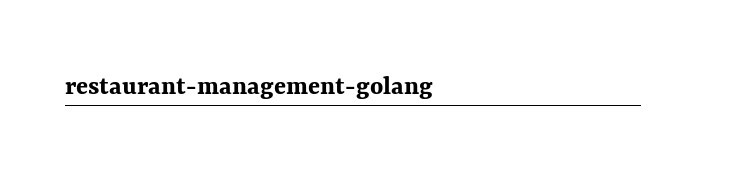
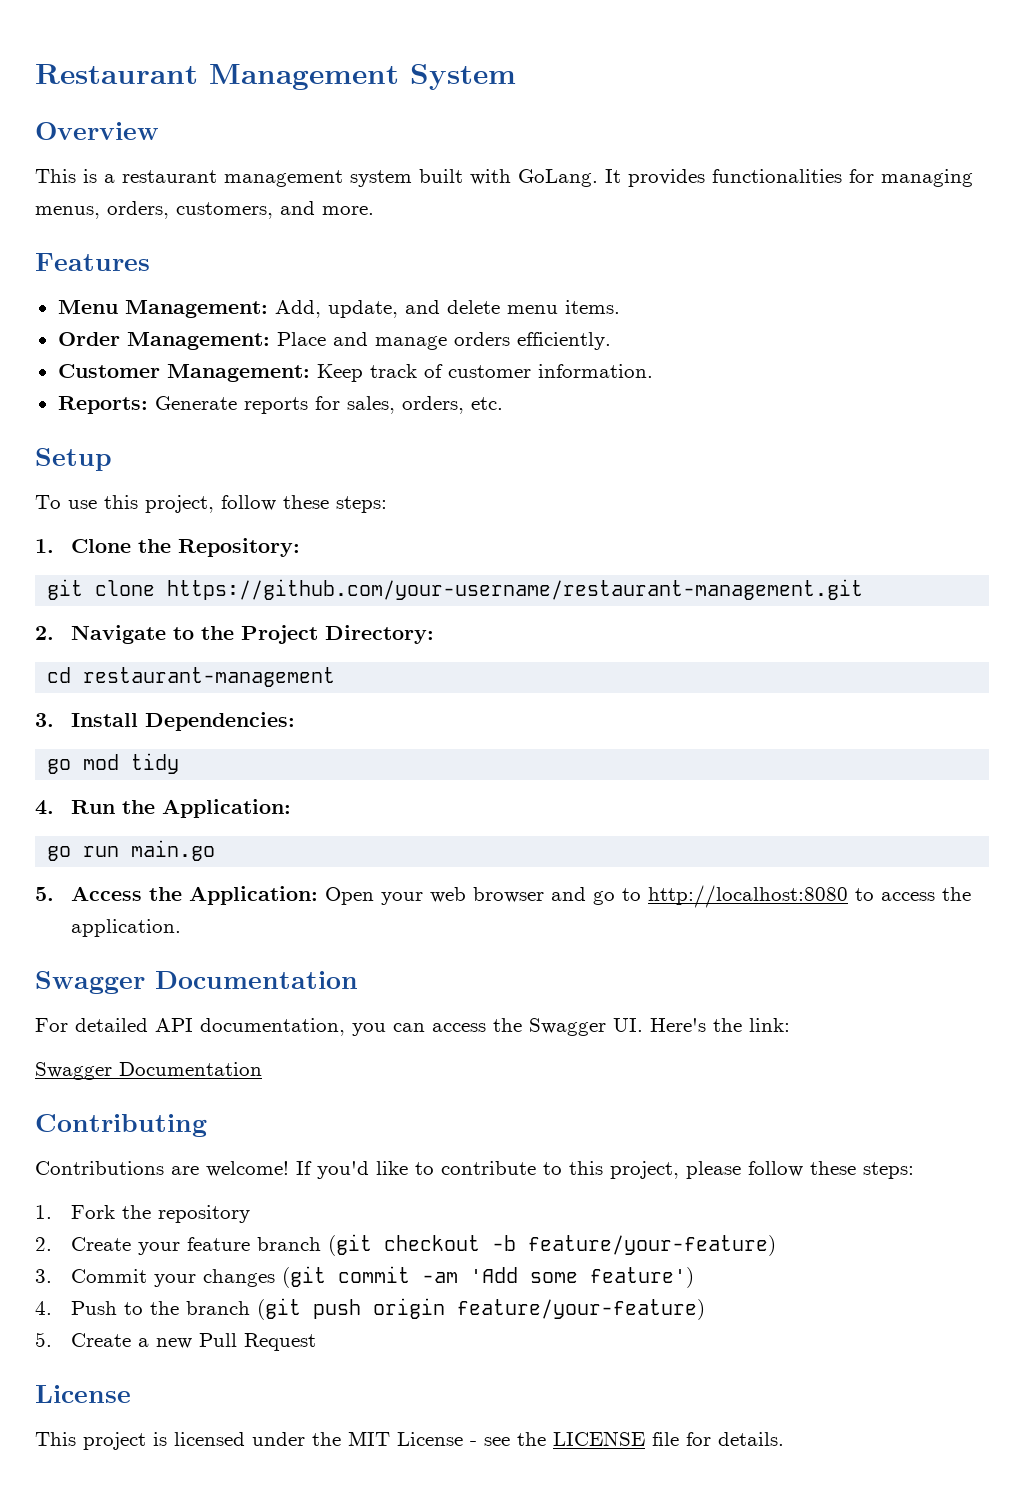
[65,76,433,99] restaurant-management-golang -> [35,64,516,90] [35,122,159,140] [35,169,973,187] [35,201,374,219] [35,253,150,271] [57,300,620,318] [57,332,611,350] [57,364,653,382] [57,396,503,414] [35,448,112,471] [35,495,387,513] [35,538,300,557] [47,579,864,600] [35,625,434,644] [47,667,336,687] [35,712,295,731] [47,753,180,774] [35,799,291,818] [47,840,216,861] [35,885,971,908] [70,919,181,937] [35,971,358,994] [35,1018,790,1036] [35,1062,262,1080] [35,1114,207,1137] [35,1161,914,1179] [35,1205,250,1223] [35,1234,776,1256] [35,1266,694,1288] [35,1298,705,1320] [35,1332,316,1351] [35,1385,131,1403] [35,1431,784,1450] Restaurant Management System // Overview // This is a restaurant management system built with GoLang. It provides functionalities for managing menus, orders, customers, and more. // Features // Menu Management: Add, update, and delete menu items. // Order Management: Place and manage orders efficiently. // Customer Management: Keep track of customer information. // Reports: Generate reports for sales, orders, etc. // Setup // To use this project, follow these steps: // 1. Clone the Repository: // git clone https://github.com/your-username/restaurant-management.git // 2. Navigate to the Project Directory: // cd restaurant-management // 3. Install Dependencies: // go mod tidy // 4. Run the Application: // go run main.go // 5. Access the Application: Open your web browser and go to http://localhost:8080 to access the application. // Swagger Documentation // For detailed API documentation, you can access the Swagger UI. Here's the link: // Swagger Documentation // Contributing // Contributions are welcome! If you'd like to contribute to this project, please follow these steps: // 1. Fork the repository // 2. Create your feature branch (git checkout -b feature/your-feature) // 3. Commit your changes (git commit -am 'Add some feature') // 4. Push to the branch (git push origin feature/your-feature) // 5. Create a new Pull Request // License // This project is licensed under the MIT License - see the LICENSE file for details.

